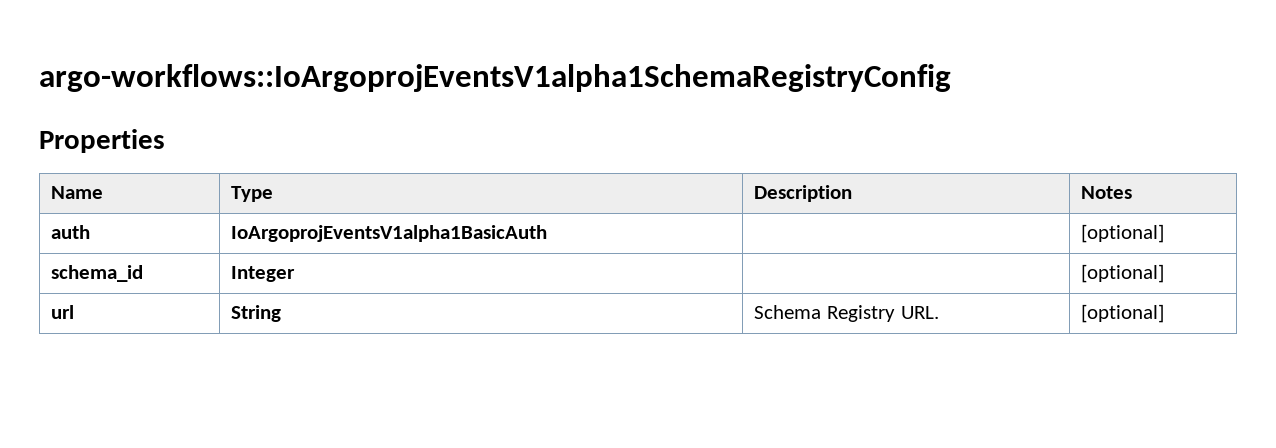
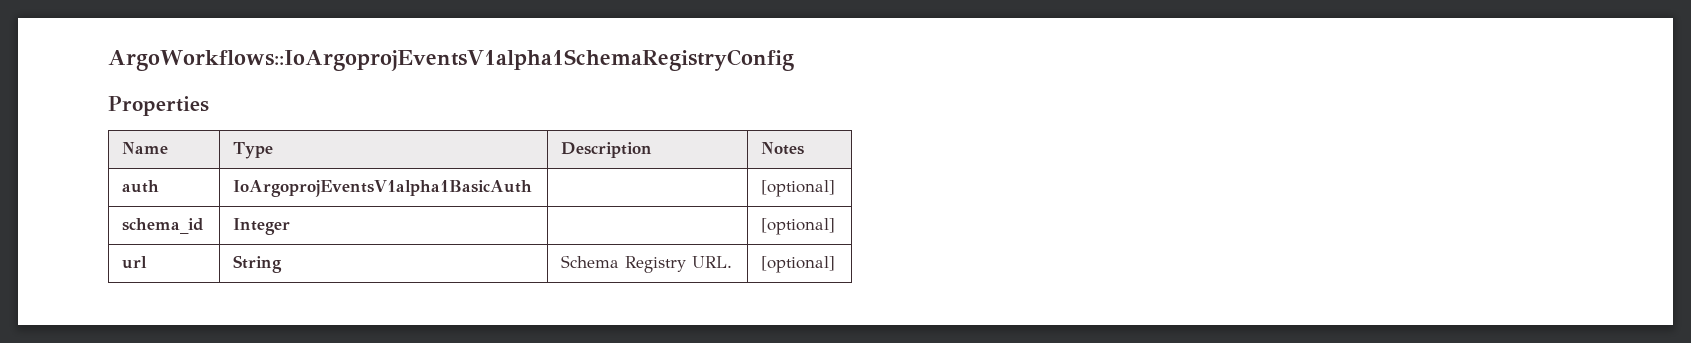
[39,64,951,92] argo-workflows::IoArgoprojEventsV1alpha1SchemaRegistryConfig -> [108,49,794,71] ArgoWorkflows::IoArgoprojEventsV1alpha1SchemaRegistryConfig

